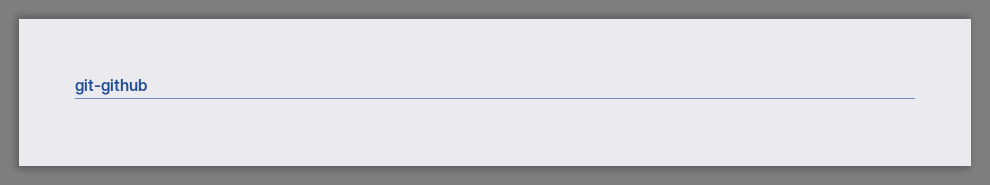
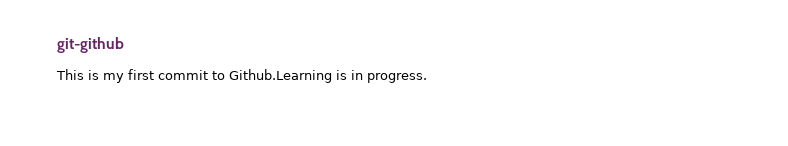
(147, 87) none -> [56,69,427,83] // This is my first commit to Github.Learning is in progress.

